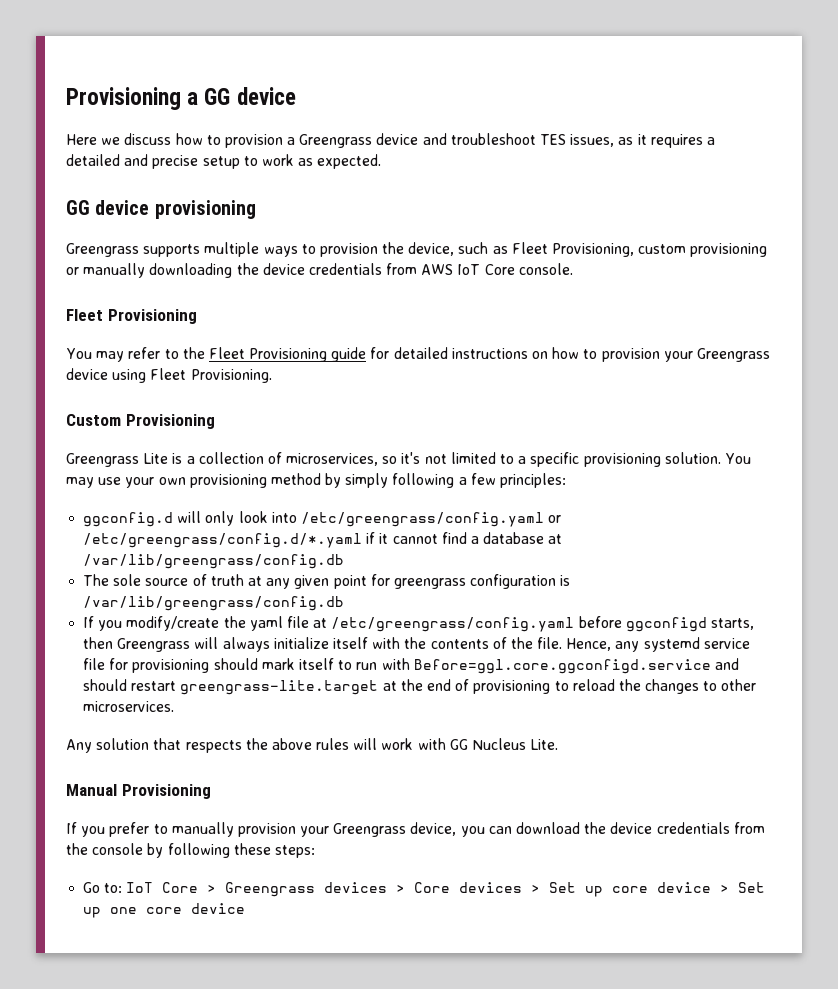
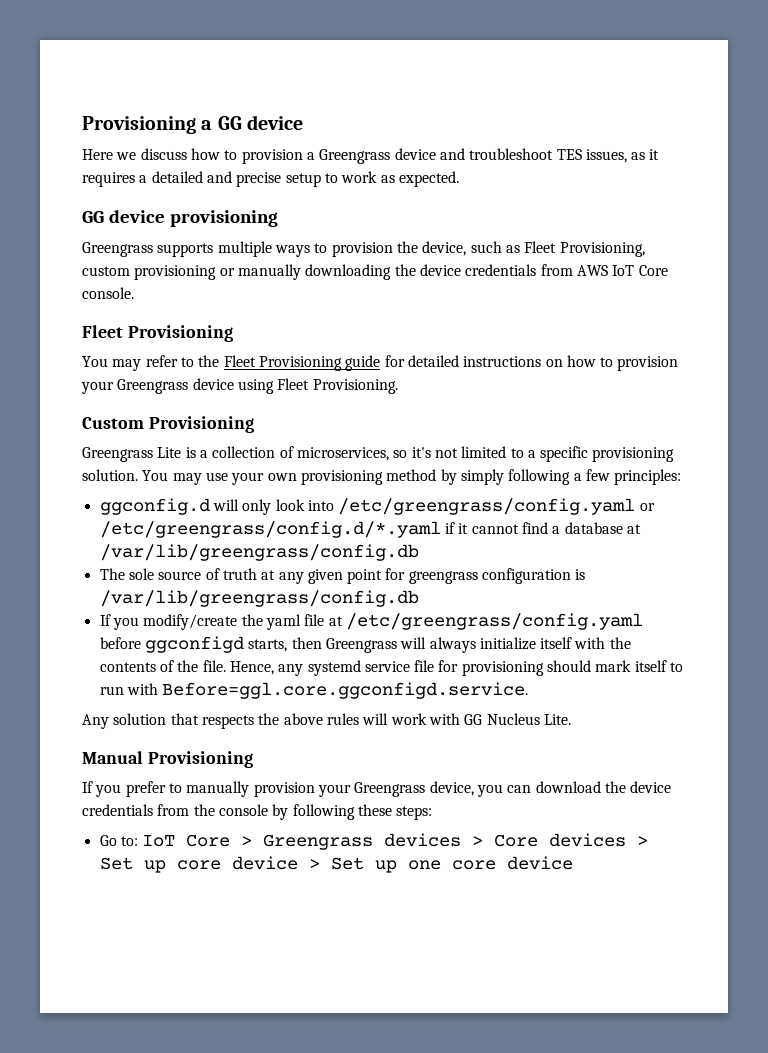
[413,658,739,674] [83,679,757,695] [83,701,175,712] Before=ggl.core.ggconfigd.service and should restart greengrass-lite.target at the end of provisioning to reload the changes to other microservices. -> [162,682,529,699] Before=ggl.core.ggconfigd.service.

